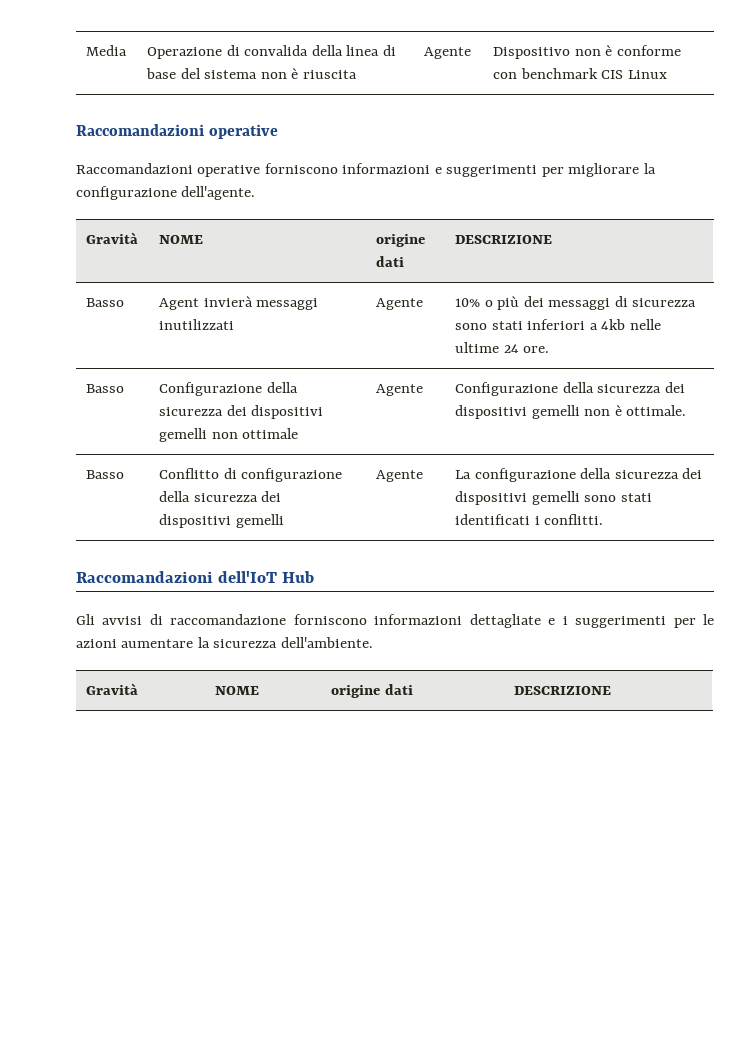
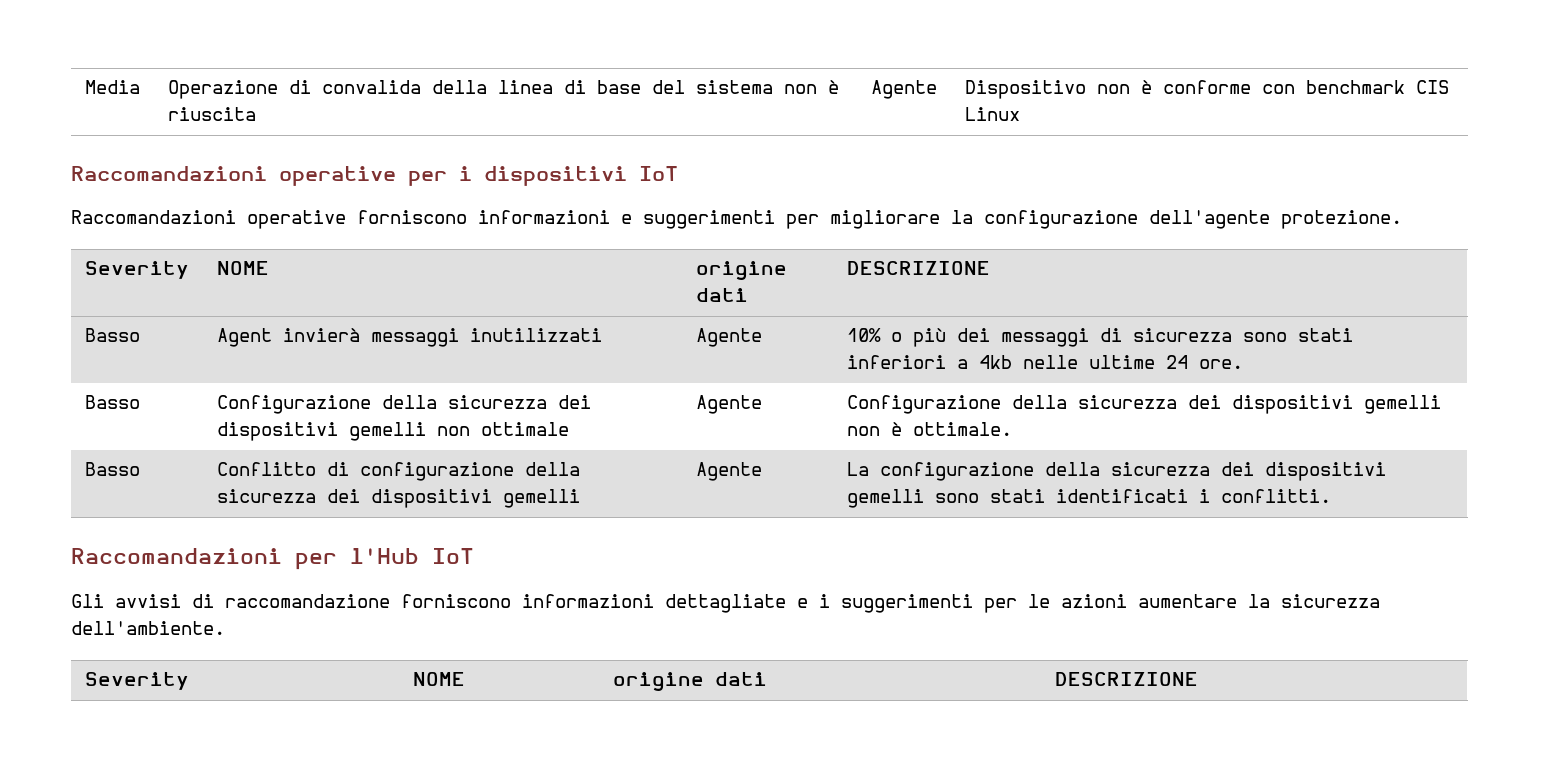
(278, 131) none -> [408,166,678,186] per i dispositivi IoT
[181,186,256,200] [86,232,139,244] dell'agente. // Gravità -> [1149,210,1402,229] [84,261,189,279] dell'agente protezione. // Severity
[218,571,315,583] dell'IoT Hub -> [295,548,474,570] per l'Hub IoT
[86,683,139,695] Gravità -> [84,672,189,690] Severity

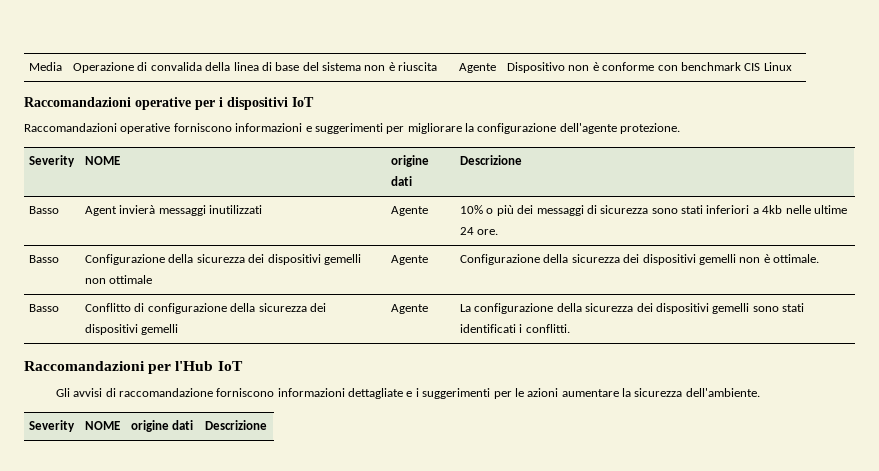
[846,261,990,275] DESCRIZIONE -> [460,155,523,165] Descrizione
[1054,672,1198,686] DESCRIZIONE -> [205,420,268,430] Descrizione

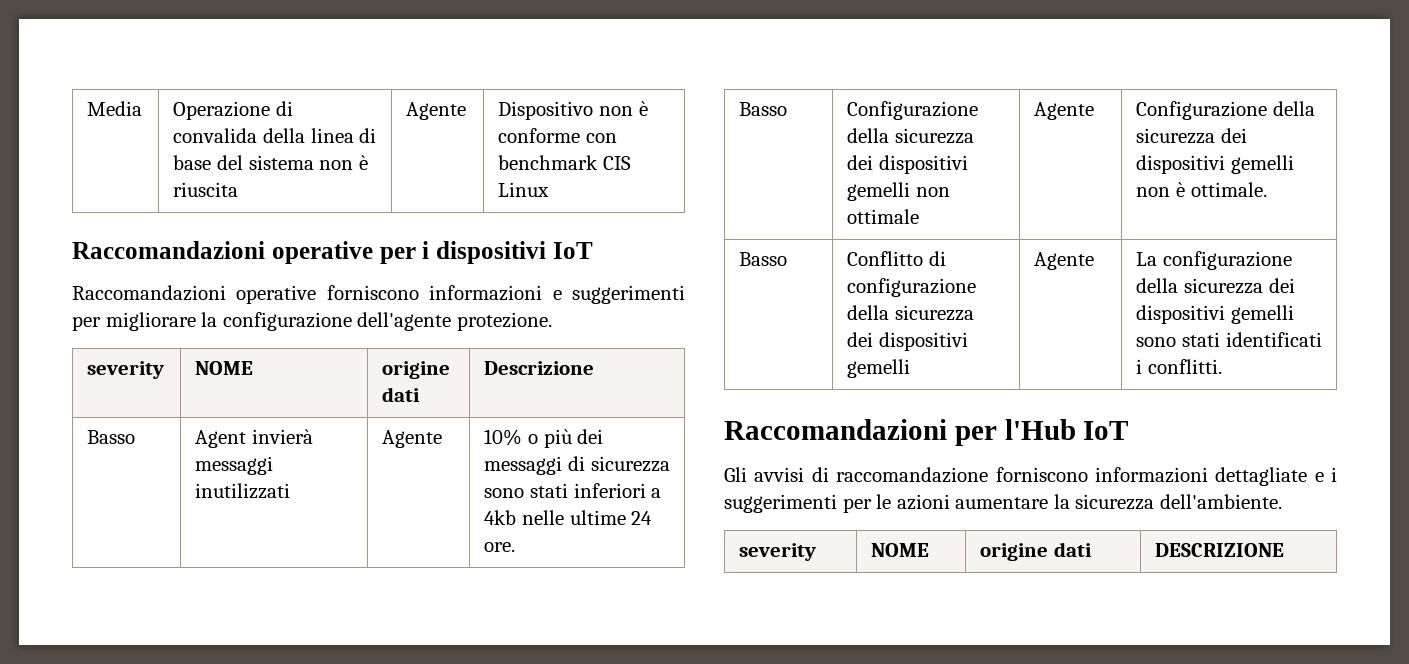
[29,155,76,167] Severity -> [87,361,165,379] severity
[29,420,76,432] [85,421,121,430] [131,420,194,432] [205,420,268,430] Severity | NOME | origine dati | Descrizione -> [739,543,817,561] [871,543,930,557] [980,542,1092,561] [1155,543,1285,557] severity | NOME | origine dati | DESCRIZIONE

